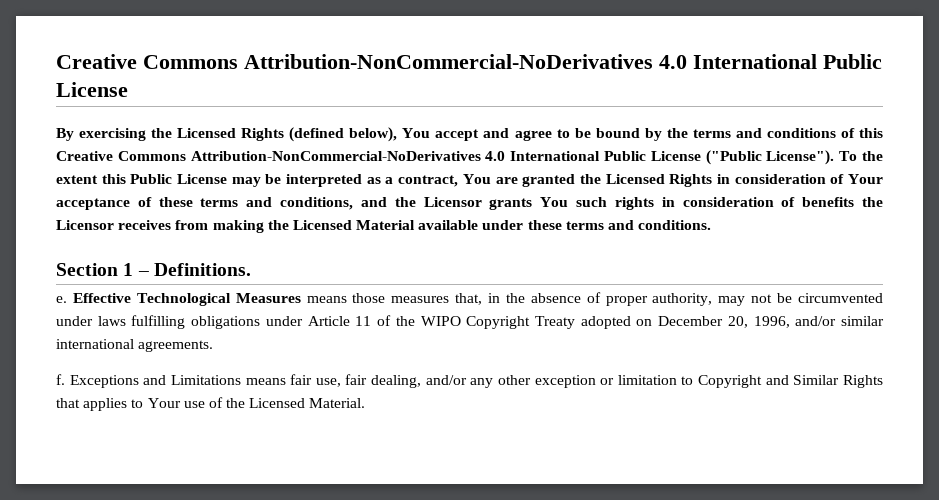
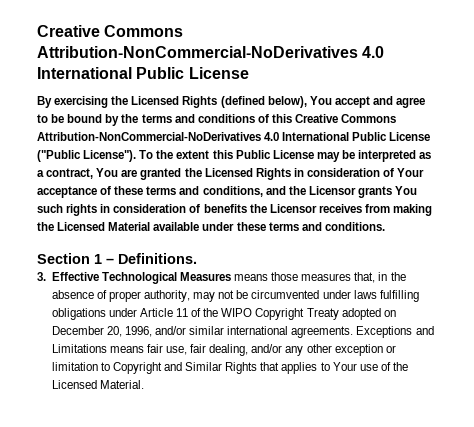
[56,296,67,303] e. -> [37,272,46,281] 3.
[56,374,65,385] // f. -> (354, 332) none

